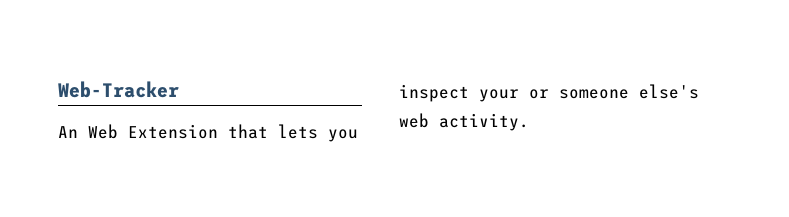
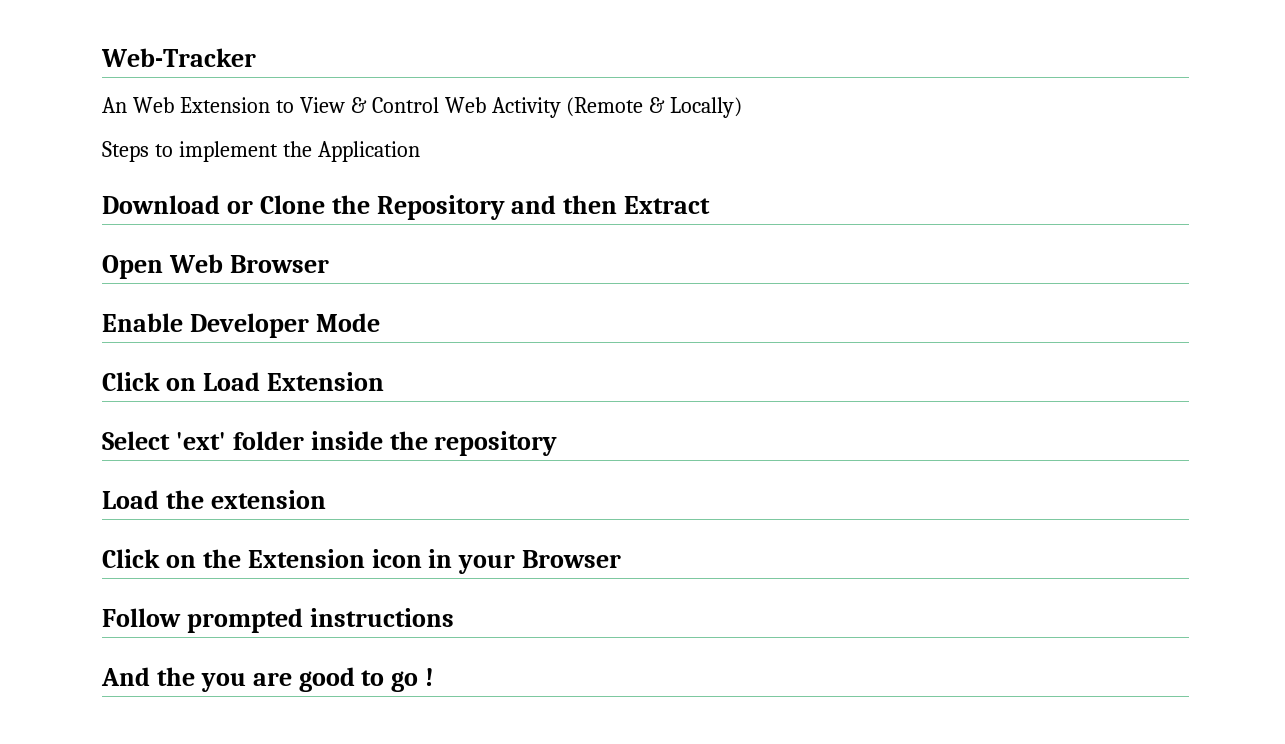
[228,124,358,142] [399,84,699,102] [399,113,529,131] that lets you inspect your or someone else's web activity. -> [275,97,743,118] [102,141,420,162] [102,195,711,220] [102,254,329,279] [102,313,380,338] [102,372,384,391] [102,431,558,456] [102,490,326,509] [102,549,622,574] [102,608,454,633] [101,667,435,692] to View & Control Web Activity (Remote & Locally) // Steps to implement the Application // Download or Clone the Repository and then Extract // Open Web Browser // Enable Developer Mode // Click on Load Extension // Select 'ext' folder inside the repository // Load the extension // Click on the Extension icon in your Browser // Follow prompted instructions // And the you are good to go !

